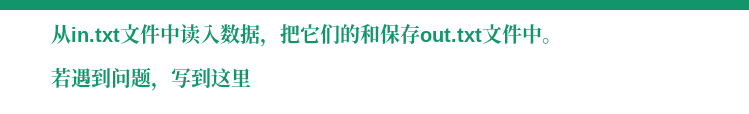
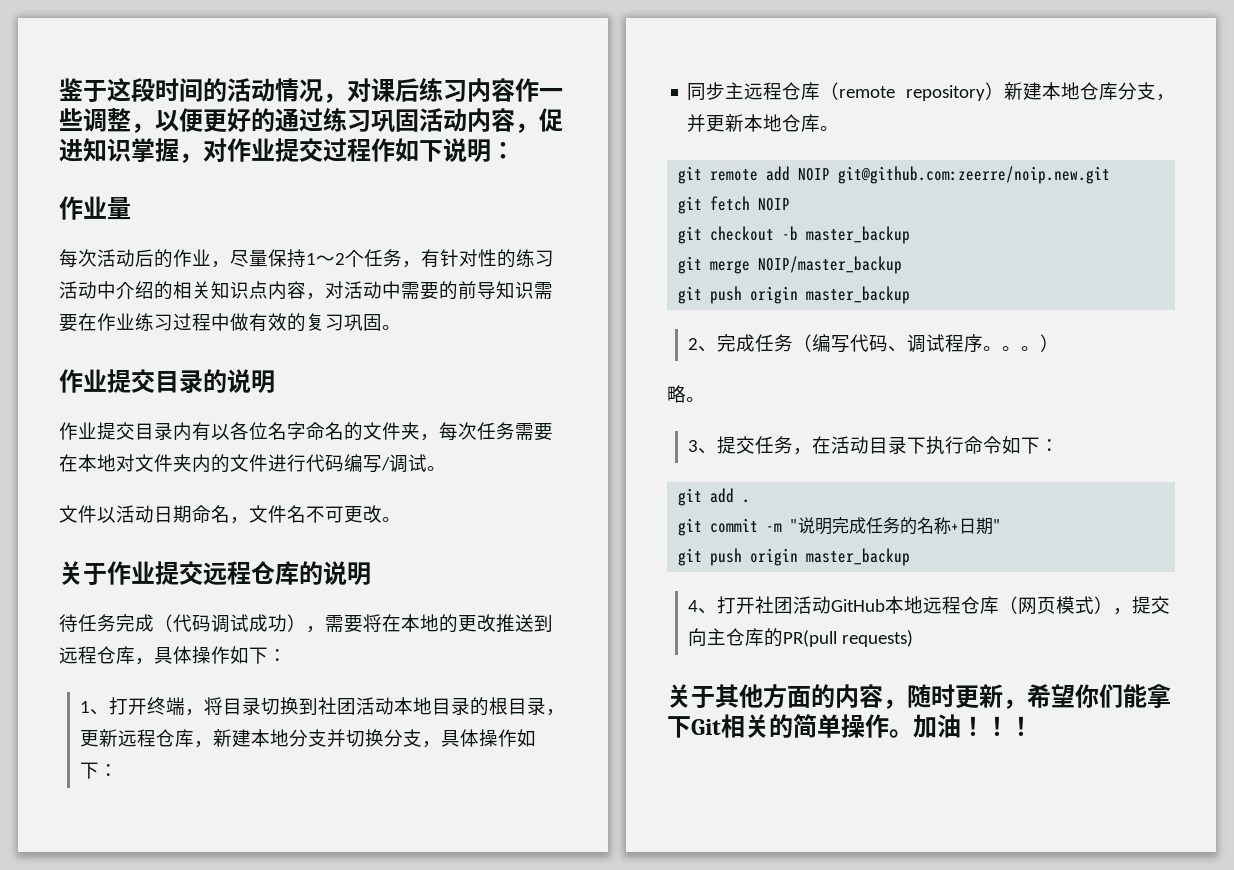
[51,24,562,47] [51,67,251,91] 从in.txt文件中读入数据，把它们的和保存out.txt文件中。 // 若遇到问题，写到这里 -> [59,78,563,103] [59,108,563,133] [59,138,515,163] [59,196,131,220] [59,249,554,268] [59,281,553,300] [59,313,401,332] [59,369,275,394] [59,422,553,441] [59,454,446,473] [59,505,401,524] [59,561,371,585] [59,614,553,633] [59,646,287,665] [80,697,566,716] [80,729,537,748] [80,762,119,779] [687,82,1175,101] [687,114,840,132] [678,166,1111,184] [678,196,791,214] [678,226,911,244] [678,256,903,274] [678,286,911,304] [688,334,1060,353] [667,385,705,403] [688,436,1060,455] [678,488,751,506] [678,517,1002,536] [678,548,911,566] [688,596,1171,615] [688,628,914,647] [667,684,1171,709] [667,714,1033,738] 鉴于这段时间的活动情况，对课后练习内容作一些调整，以便更好的通过练习巩固活动内容，促进知识掌握，对作业提交过程作如下说明： // 作业量 // 每次活动后的作业，尽量保持1～2个任务，有针对性的练习活动中介绍的相关知识点内容，对活动中需要的前导知识需要在作业练习过程中做有效的复习巩固。 // 作业提交目录的说明 // 作业提交目录内有以各位名字命名的文件夹，每次任务需要在本地对文件夹内的文件进行代码编写/调试。 // 文件以活动日期命名，文件名不可更改。 // 关于作业提交远程仓库的说明 // 待任务完成（代码调试成功），需要将在本地的更改推送到远程仓库，具体操作如下： // 1、打开终端，将目录切换到社团活动本地目录的根目录，更新远程仓库，新建本地分支并切换分支，具体操作如下： // 同步主远程仓库（remote repository）新建本地仓库分支，并更新本地仓库。 // git remote add NOIP git@github.com:zeerre/noip.new.git // git fetch NOIP // git checkout -b master_backup // git merge NOIP/master_backup // git push origin master_backup // 2、完成任务（编写代码、调试程序。。。） // 略。 // 3、提交任务，在活动目录下执行命令如下： // git add . // git commit -m "说明完成任务的名称+日期" // git push origin master_backup // 4、打开社团活动GitHub本地远程仓库（网页模式），提交向主仓库的PR(pull requests) // 关于其他方面的内容，随时更新，希望你们能拿下Git相关的简单操作。加油！！！

